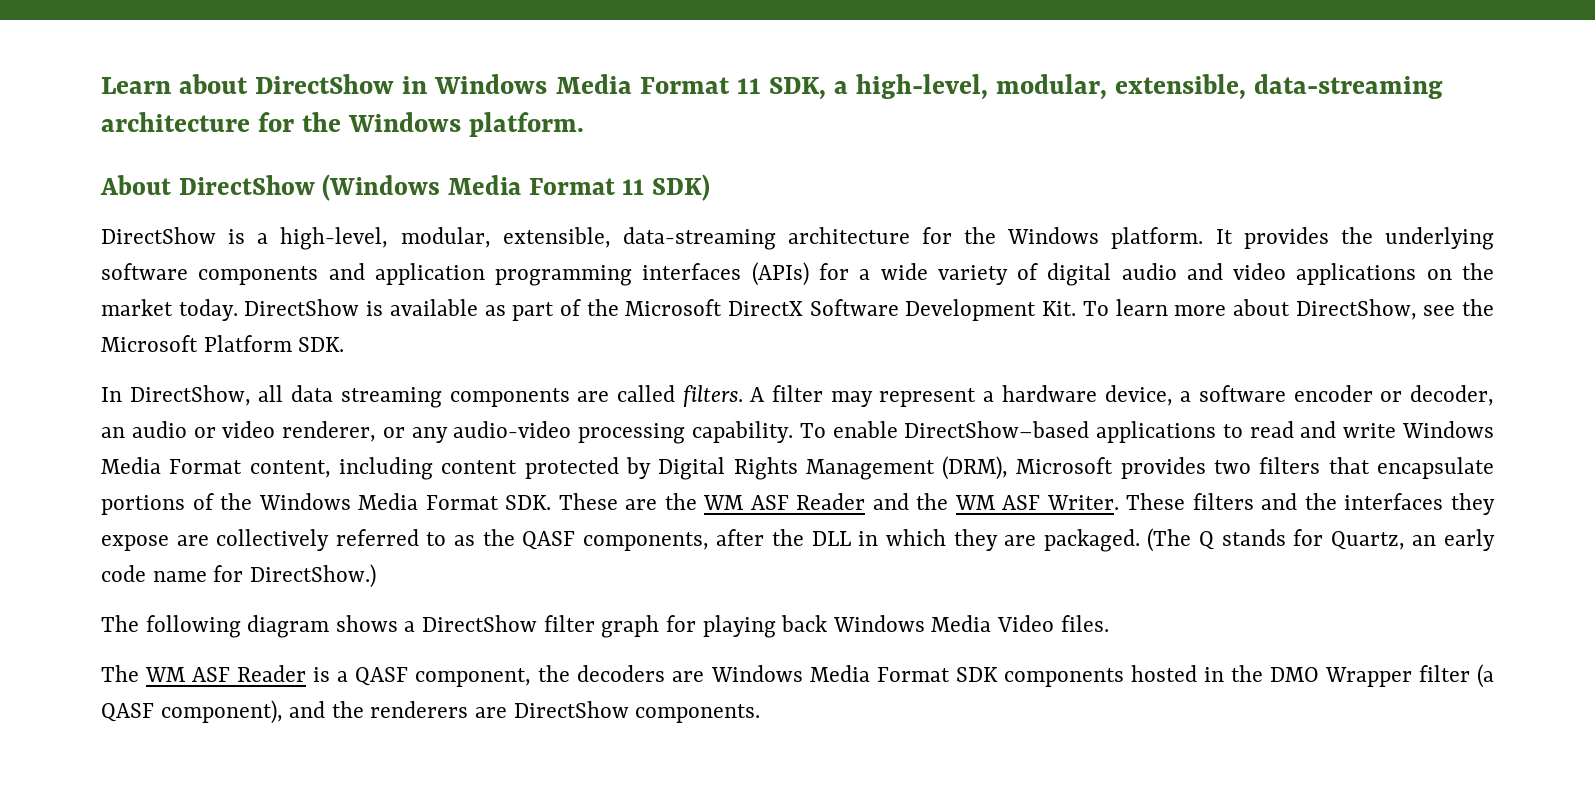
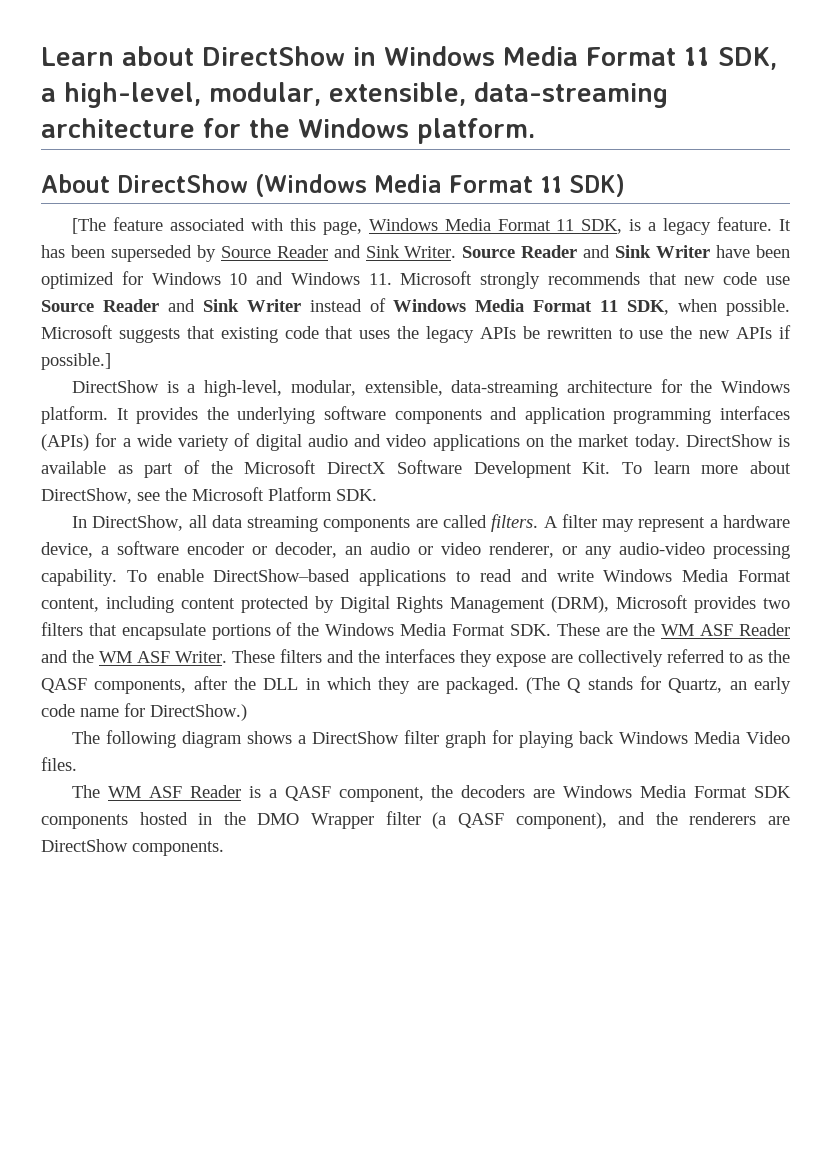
(711, 187) none -> [72,217,791,235] [41,245,790,262] [41,271,790,289] [41,298,790,316] [41,325,791,343] [41,353,111,370] // [The feature associated with this page, Windows Media Format 11 SDK, is a legacy feature. It has been superseded by Source Reader and Sink Writer. Source Reader and Sink Writer have been optimized for Windows 10 and Windows 11. Microsoft strongly recommends that new code use Source Reader and Sink Writer instead of Windows Media Format 11 SDK, when possible. Microsoft suggests that existing code that uses the legacy APIs be rewritten to use the new APIs if possible.]

